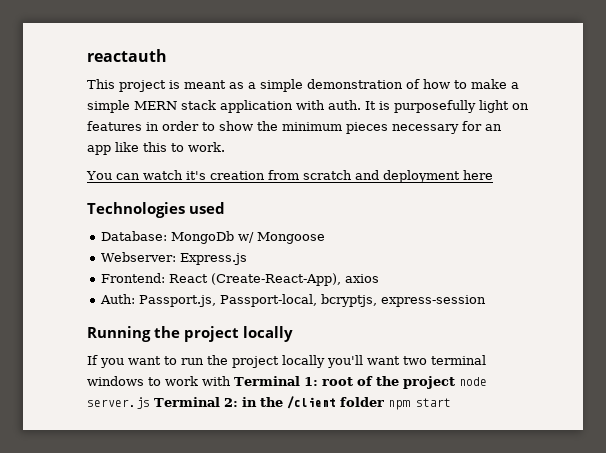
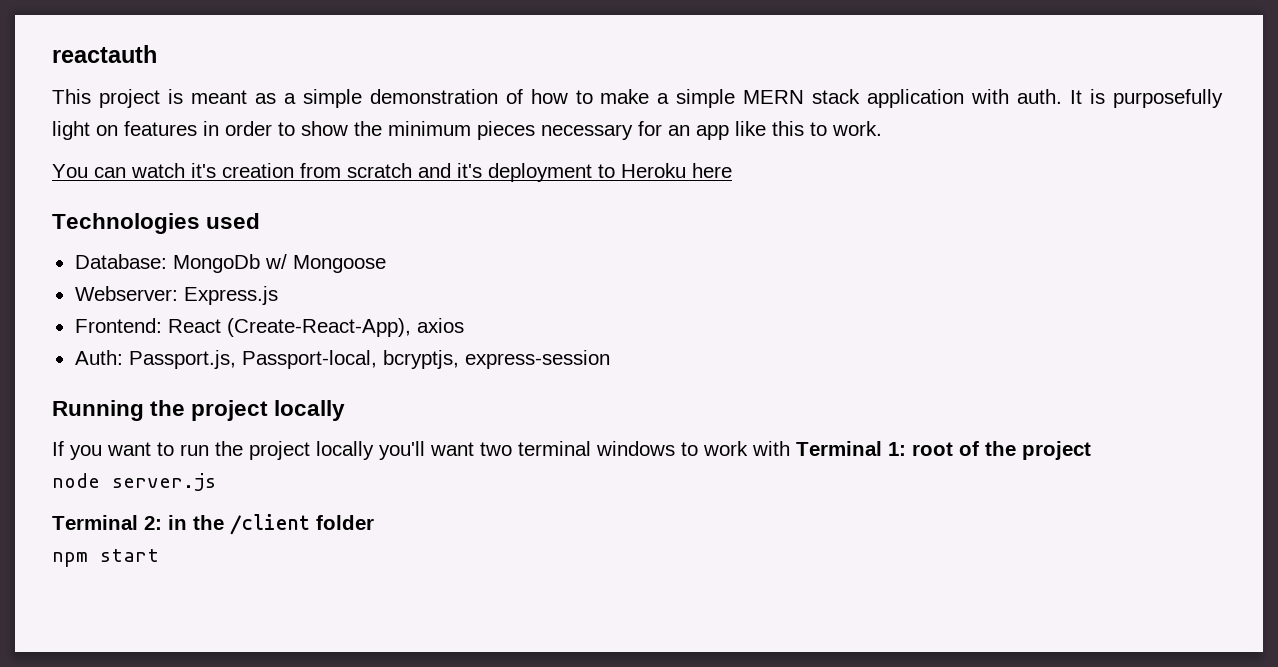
[382,170,460,183] deployment -> [457,163,686,182] it's deployment to Heroku
(455, 382) none -> (1091, 450) //
(150, 403) none -> (216, 482) //
(384, 402) none -> (374, 522) //

